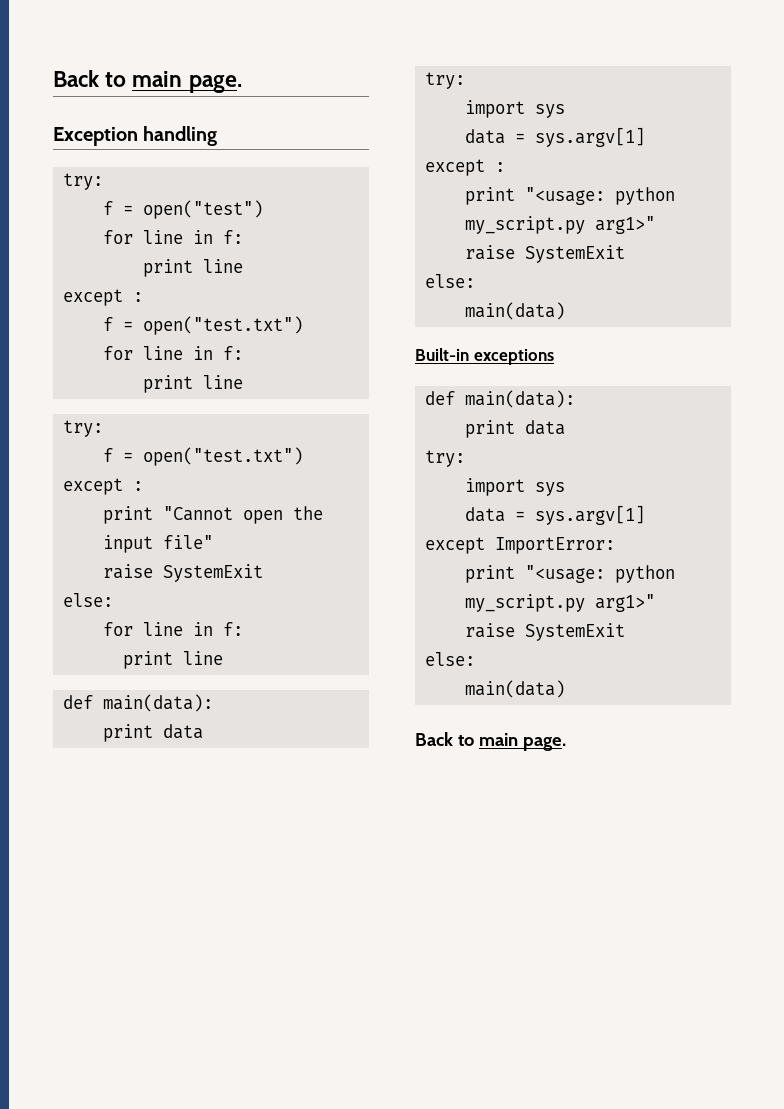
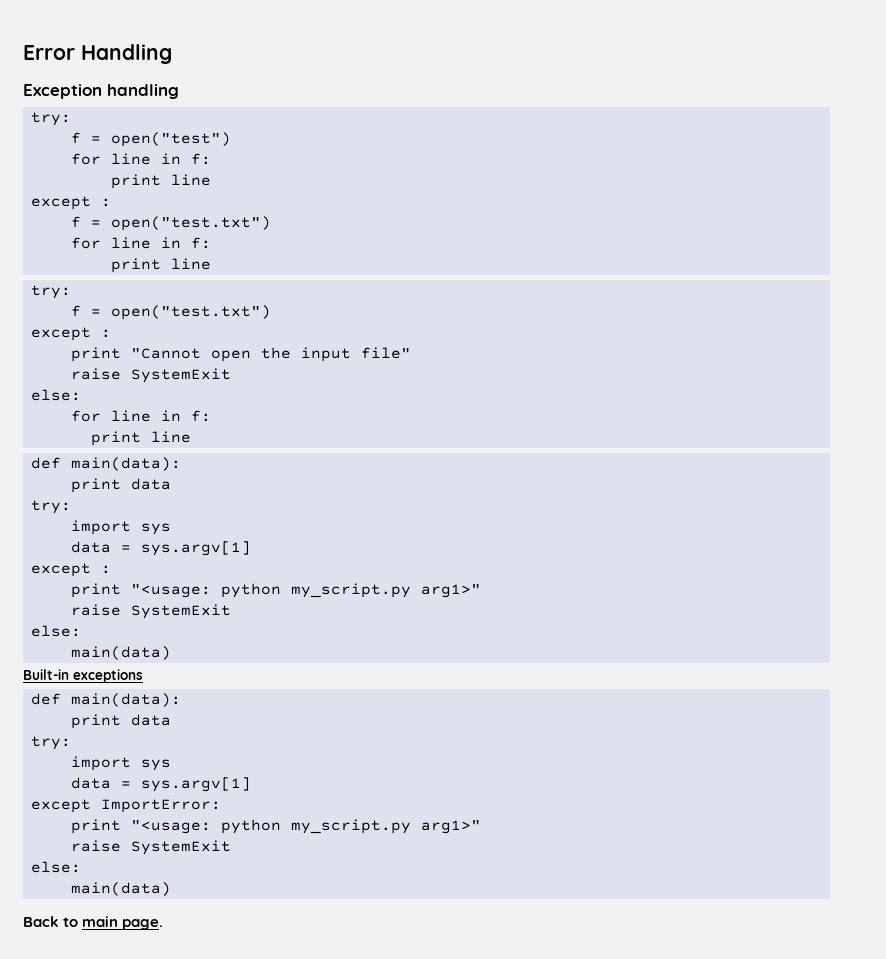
[53,70,242,93] Back to main page. -> [23,44,172,64] Error Handling

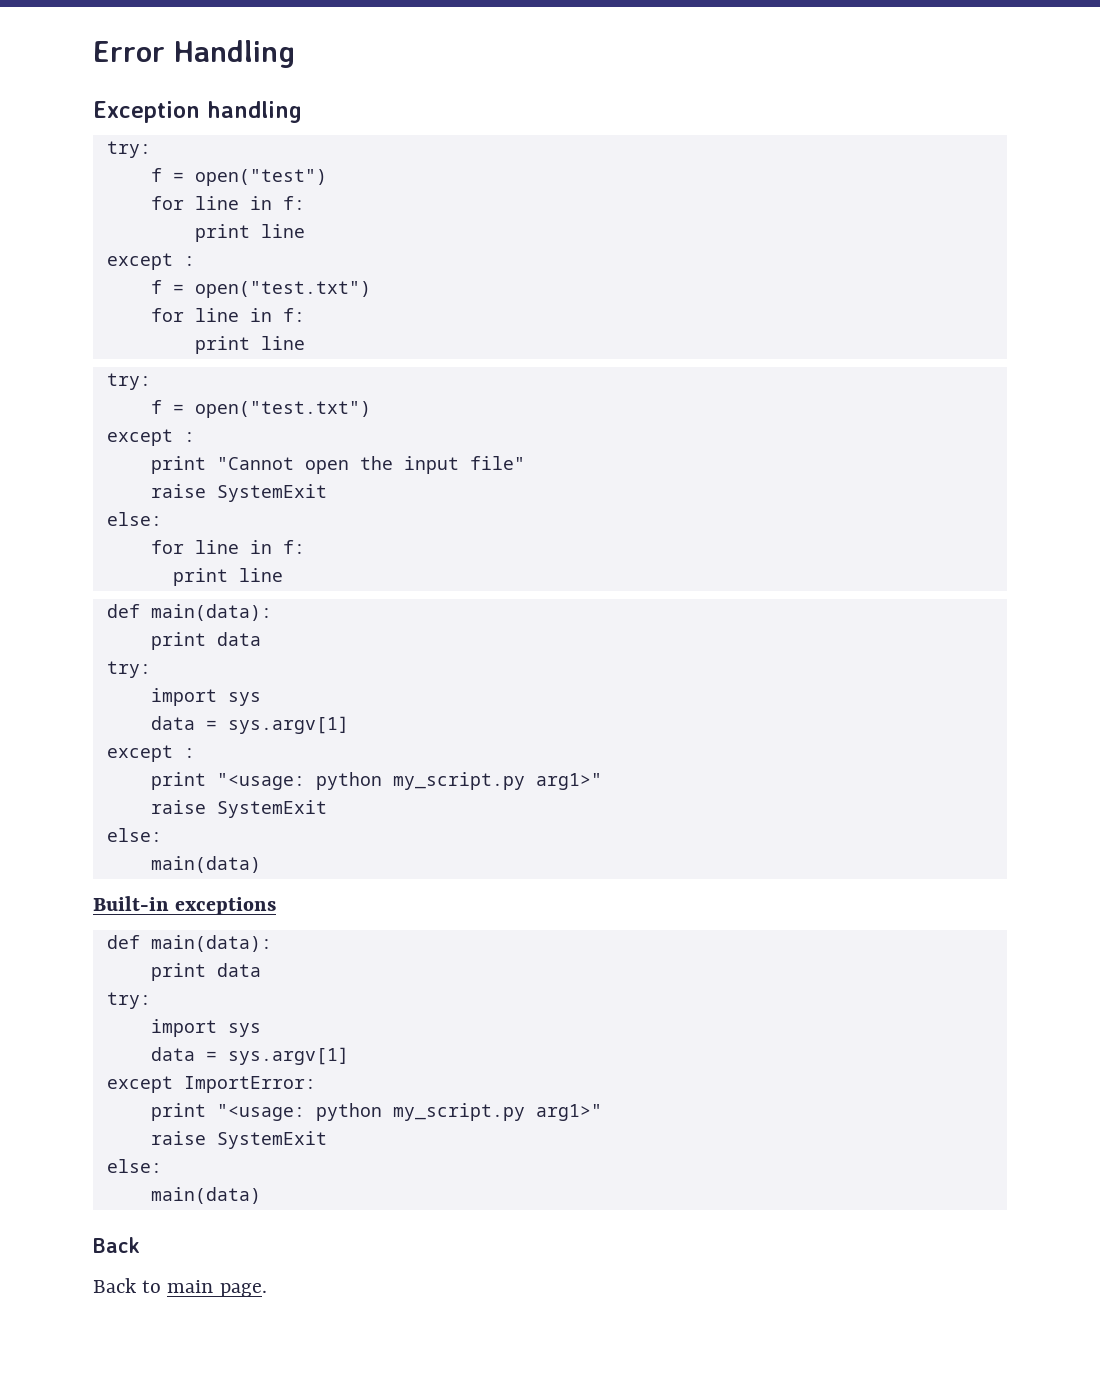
(59, 921) none -> [93,1278,136,1293] // Back

